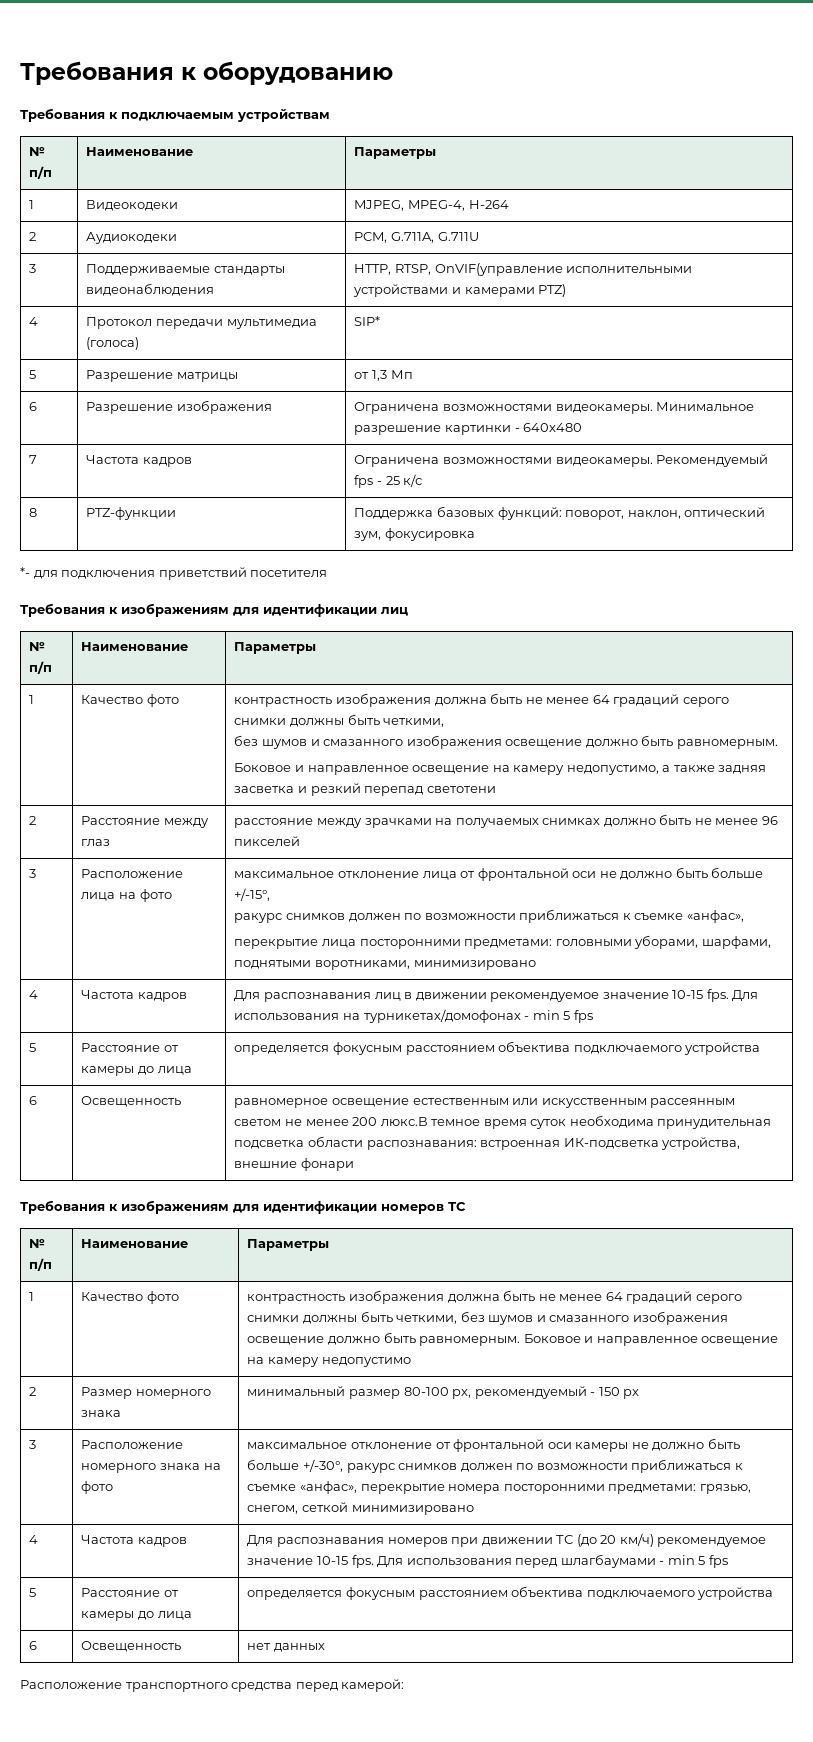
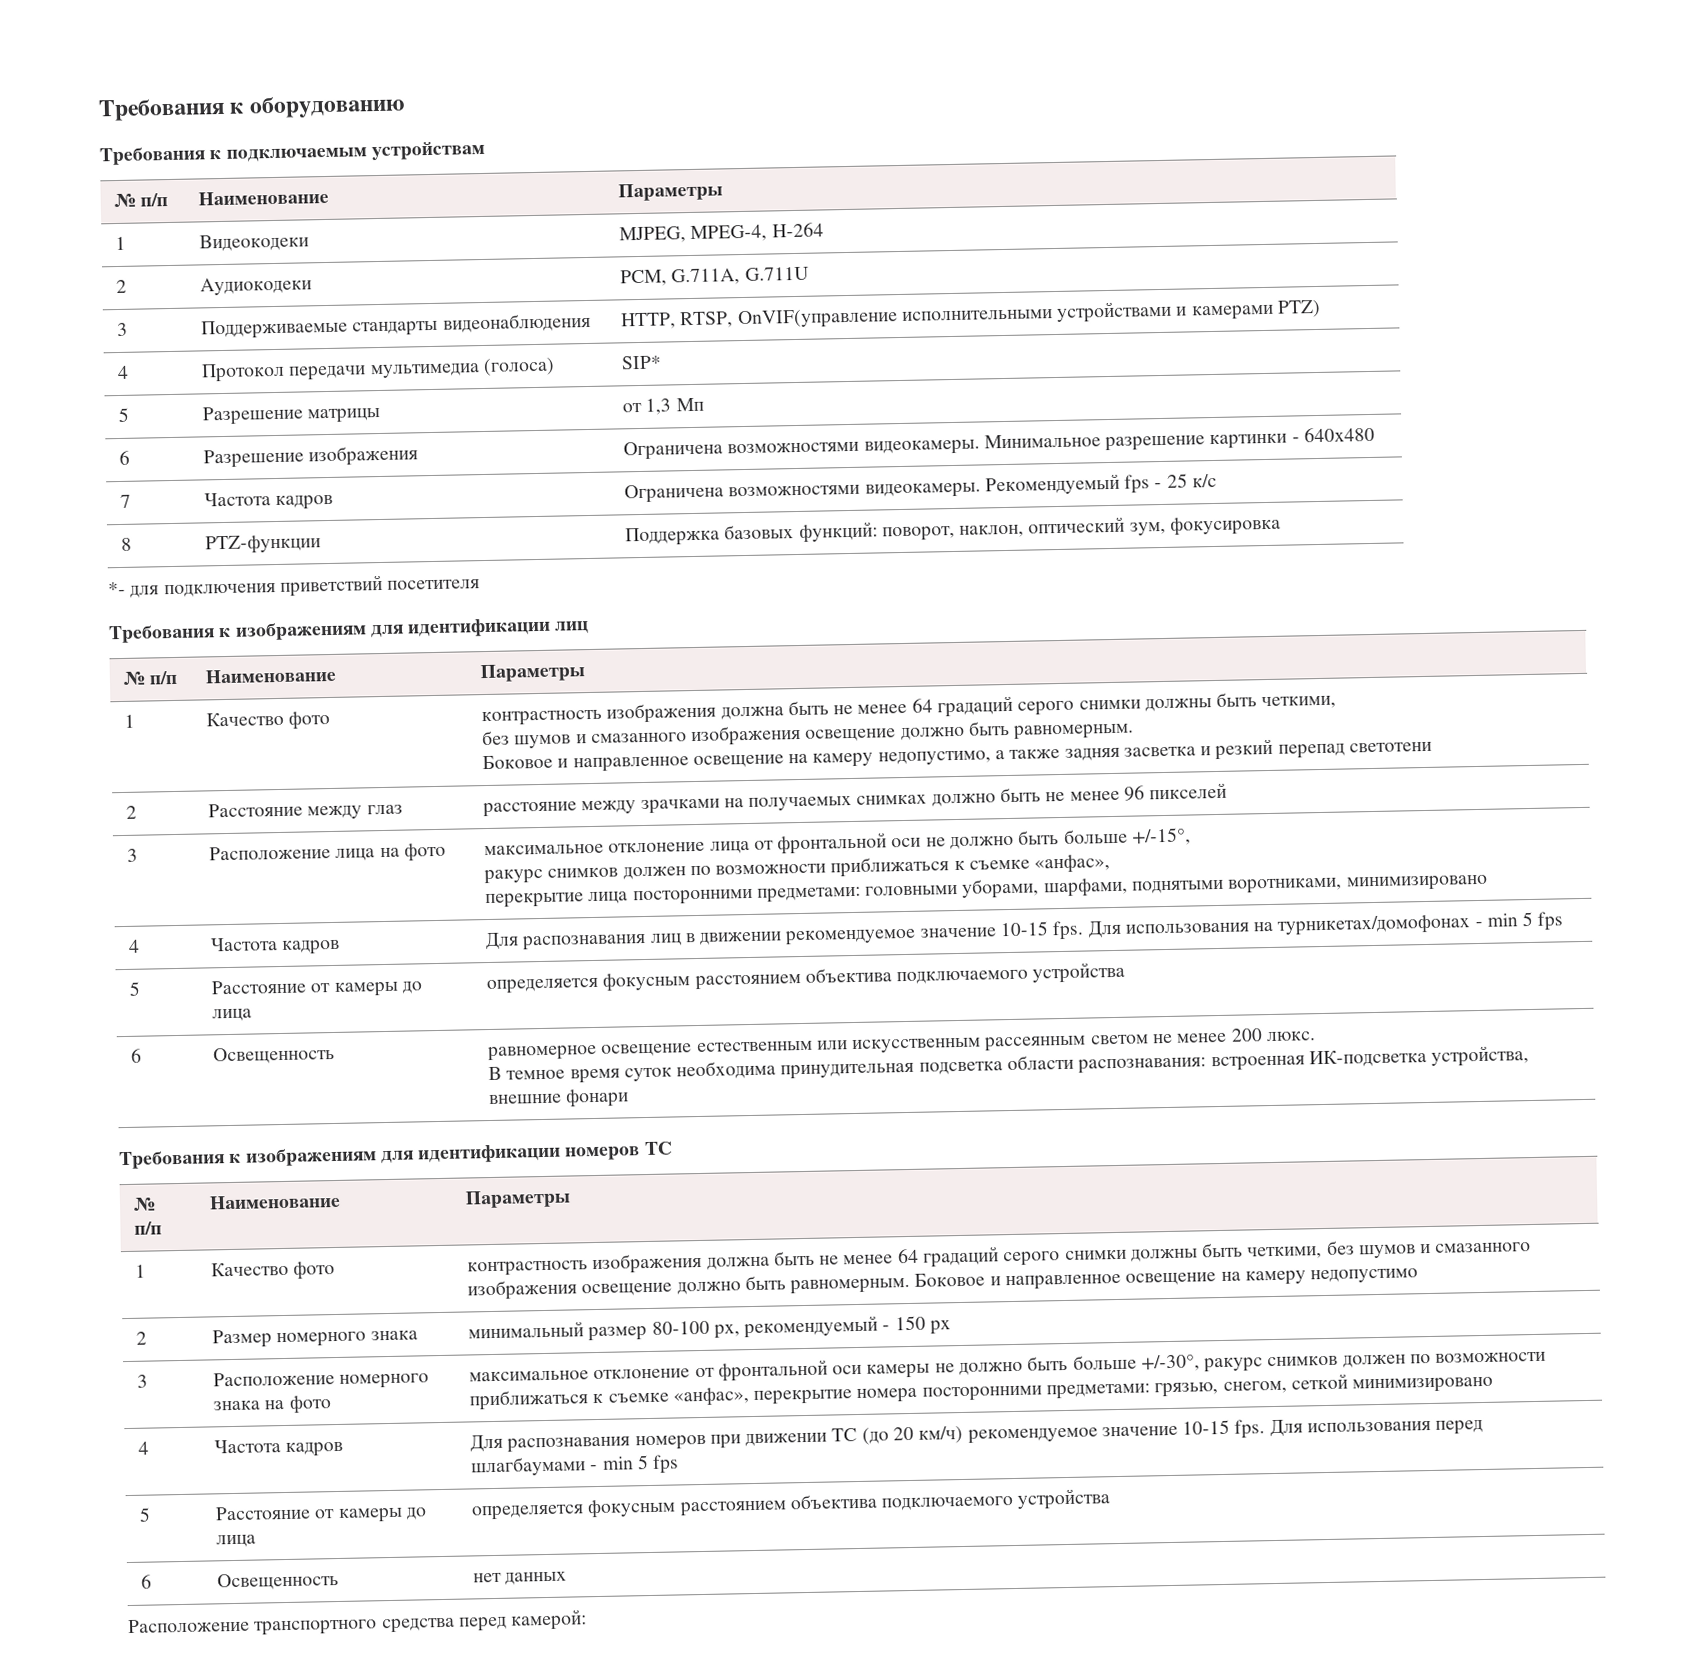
[380,1117,428,1126] люкс.В -> [1265,1031,1316,1042] [488,1066,503,1081] люкс. // В

